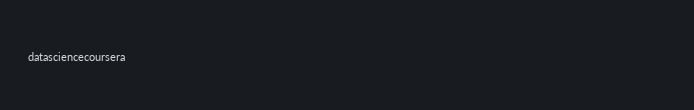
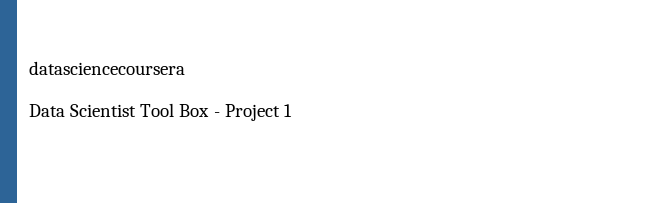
(125, 56) none -> [29,103,292,121] // Data Scientist Tool Box - Project 1

